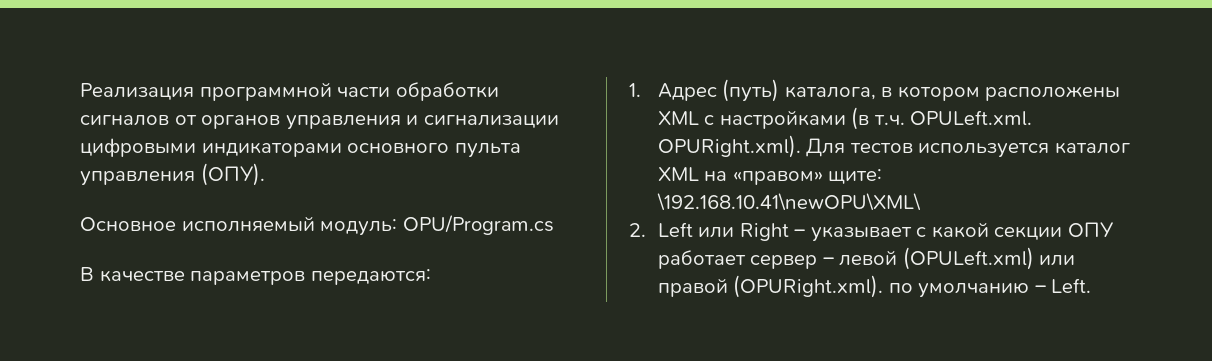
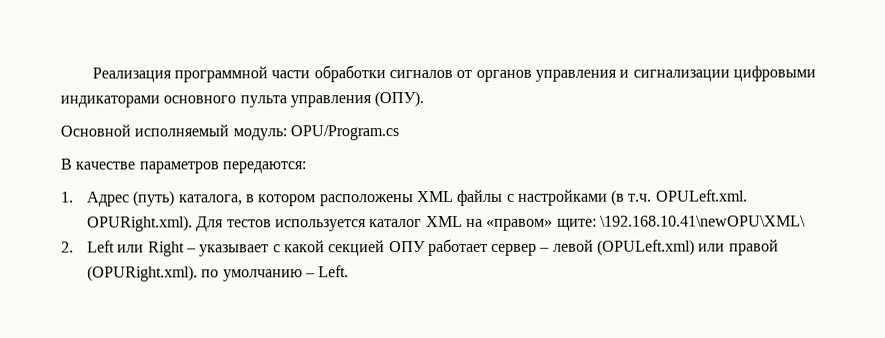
[80,217,176,231] Основное -> [60,124,131,137] Основной
(699, 118) none -> [457,189,504,206] файлы
[994,226,1063,240] секции -> [328,240,386,257] секцией

